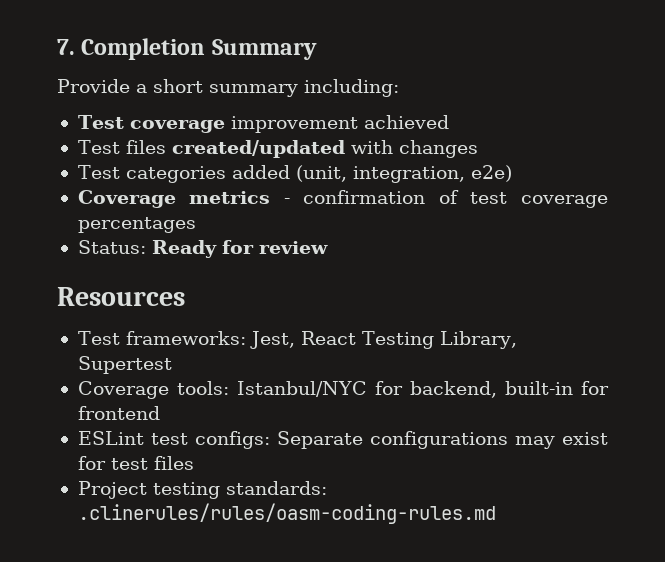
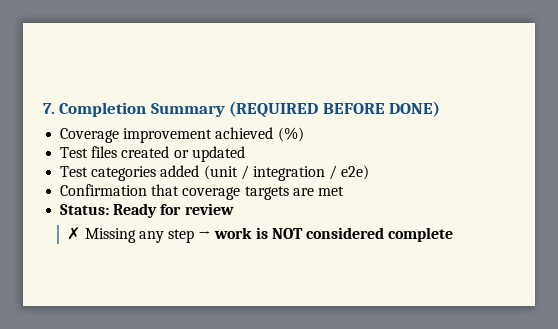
[57,79,399,97] [77,115,225,133] // Provide a short summary including: // Test coverage -> [229,101,441,118] [60,128,120,143] (REQUIRED BEFORE DONE) // Coverage
(449, 122) none -> [277,127,304,142] (%)
[171,140,478,158] created/updated with changes -> [121,146,245,162] created or updated
[295,165,512,183] [77,190,608,208] [77,217,196,233] [77,240,328,258] [57,287,185,306] [77,331,517,349] [77,356,172,374] [77,381,609,399] [77,406,160,420] [77,431,608,449] [77,456,194,470] [77,481,327,499] [77,503,496,524] (unit, integration, e2e) // Coverage metrics - confirmation of test coverage percentages // Status: Ready for review // Resources // Test frameworks: Jest, React Testing Library, Supertest // Coverage tools: Istanbul/NYC for backend, built-in for frontend // ESLint test configs: Separate configurations may exist for test files // Project testing standards: .clinerules/rules/oasm-coding-rules.md -> [203,165,370,181] [60,184,344,200] [60,203,234,218] [67,227,454,243] (unit / integration / e2e) // Confirmation that coverage targets are met // Status: Ready for review // ✗ Missing any step → work is NOT considered complete

